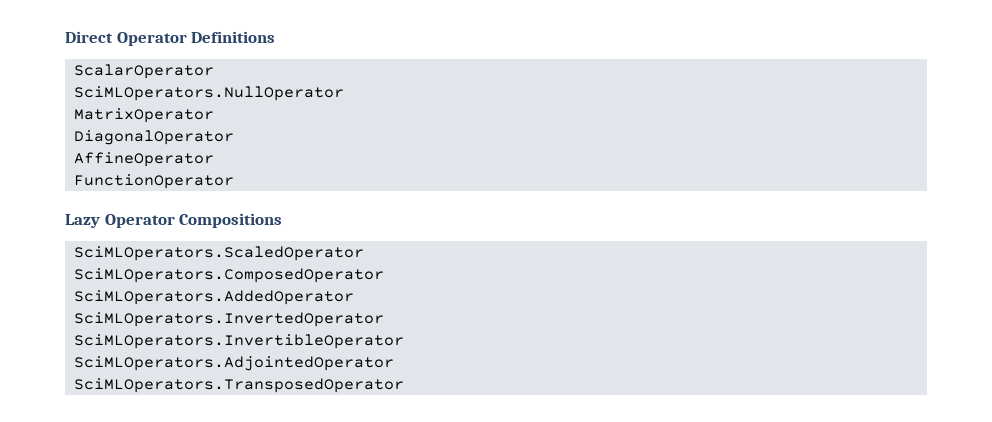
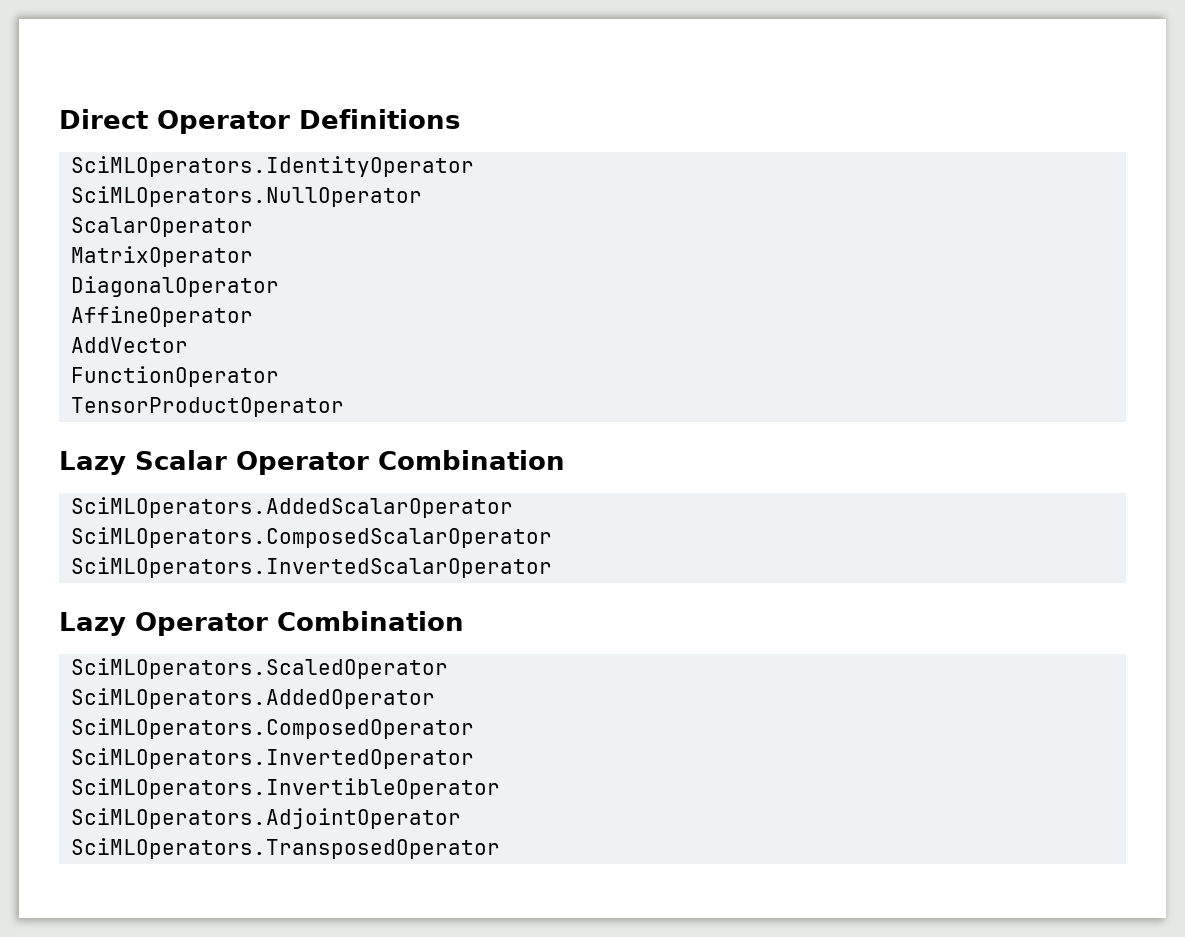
[73,64,214,79] ScalarOperator -> [71,156,475,177] SciMLOperators.IdentityOperator
(344, 93) none -> [71,217,254,237] // ScalarOperator
(214, 159) none -> [71,337,189,353] // AddVector
(234, 181) none -> [71,397,345,417] [59,450,565,475] [71,497,514,518] [71,527,553,548] [71,557,553,578] // TensorProductOperator // Lazy Scalar Operator Combination // SciMLOperators.AddedScalarOperator // SciMLOperators.ComposedScalarOperator // SciMLOperators.InvertedScalarOperator
[179,213,283,228] Compositions -> [277,611,464,631] Combination
(364, 253) none -> [71,688,436,709] // SciMLOperators.AddedOperator
[73,290,354,305] // SciMLOperators.AddedOperator -> (475, 728) none
[73,356,394,371] SciMLOperators.AdjointedOperator -> [71,808,462,829] SciMLOperators.AdjointOperator

